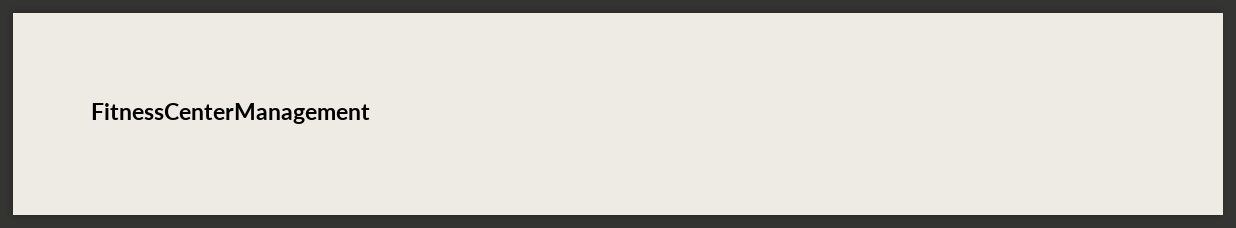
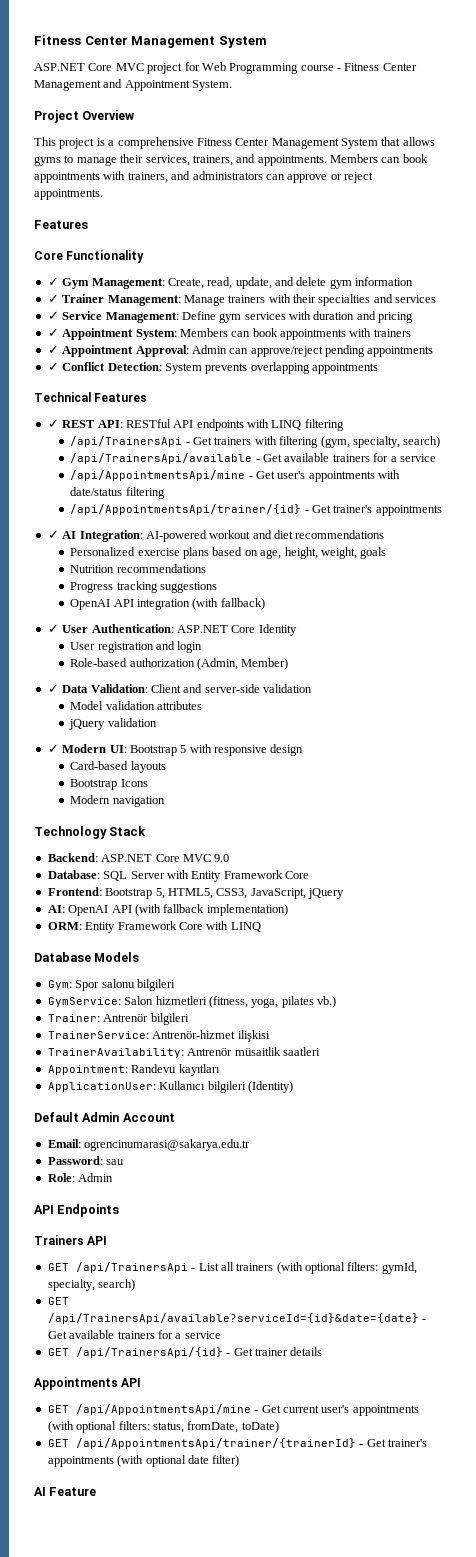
[91,103,370,124] FitnessCenterManagement -> [34,35,267,48] [34,62,417,74] [34,79,233,91] [34,110,135,123] [34,137,435,149] [34,154,428,166] [34,171,373,183] [34,189,103,200] [34,220,88,229] [34,250,145,263] [47,277,414,289] [47,294,437,306] [47,311,414,323] [47,328,411,340] [47,345,434,357] [47,362,378,374] [34,392,148,402] [47,419,344,431] [70,436,441,448] [70,453,436,464] [70,470,401,482] [70,487,165,499] [70,504,442,516] [47,530,385,542] [70,547,387,559] [70,564,206,573] [70,581,218,593] [70,598,265,610] [47,624,297,636] [70,641,203,653] [70,658,289,670] [47,684,312,693] [70,701,203,710] [69,718,157,730] [47,744,304,756] [70,761,166,773] [70,779,148,790] [70,795,165,807] [34,826,147,839] [47,853,230,862] [47,870,309,882] [47,887,344,899] [47,904,288,916] [47,921,261,933] [34,952,140,962] [47,979,175,991] [47,996,336,1008] [47,1013,189,1025] [47,1030,270,1042] [47,1047,320,1058] [47,1064,220,1076] [47,1081,293,1093] [34,1112,175,1122] [47,1139,251,1151] [47,1156,125,1165] [47,1173,114,1182] [34,1204,120,1217] [34,1235,108,1245] [47,1262,417,1274] [47,1279,136,1291] [47,1297,69,1305] [47,1313,427,1324] [47,1330,221,1339] [47,1347,323,1358] [34,1377,142,1390] [47,1404,419,1416] [47,1421,279,1433] [47,1438,427,1449] [47,1455,240,1467] [34,1487,97,1496] Fitness Center Management System // ASP.NET Core MVC project for Web Programming course - Fitness Center Management and Appointment System. // Project Overview // This project is a comprehensive Fitness Center Management System that allows gyms to manage their services, trainers, and appointments. Members can book appointments with trainers, and administrators can approve or reject appointments. // Features // Core Functionality // ✓ Gym Management: Create, read, update, and delete gym information // ✓ Trainer Management: Manage trainers with their specialties and services // ✓ Service Management: Define gym services with duration and pricing // ✓ Appointment System: Members can book appointments with trainers // ✓ Appointment Approval: Admin can approve/reject pending appointments // ✓ Conflict Detection: System prevents overlapping appointments // Technical Features // ✓ REST API: RESTful API endpoints with LINQ filtering // /api/TrainersApi - Get trainers with filtering (gym, specialty, search) // /api/TrainersApi/available - Get available trainers for a service // /api/AppointmentsApi/mine - Get user's appointments with date/status filtering // /api/AppointmentsApi/trainer/{id} - Get trainer's appointments // ✓ AI Integration: AI-powered workout and diet recommendations // Personalized exercise plans based on age, height, weight, goals // Nutrition recommendations // Progress tracking suggestions // OpenAI API integration (with fallback) // ✓ User Authentication: ASP.NET Core Identity // User registration and login // Role-based authorization (Admin, Member) // ✓ Data Validation: Client and server-side validation // Model validation attributes // jQuery validation // ✓ Modern UI: Bootstrap 5 with responsive design // Card-based layouts // Bootstrap Icons // Modern navigation // Technology Stack // Backend: ASP.NET Core MVC 9.0 // Database: SQL Server with Entity Framework Core // Frontend: Bootstrap 5, HTML5, CSS3, JavaScript, jQuery // AI: OpenAI API (with fallback implementation) // ORM: Entity Framework Core with LINQ // Database Models // Gym: Spor salonu bilgileri // GymService: Salon hizmetleri (fitness, yoga, pilates vb.) // Trainer: Antrenör bilgileri // TrainerService: Antrenör-hizmet ilişkisi // TrainerAvailability: Antrenör müsaitlik saatleri // Appointment: Randevu kayıtları // ApplicationUser: Kullanıcı bilgileri (Identity) // Default Admin Account // Email: ogrencinumarasi@sakarya.edu.tr // Password: sau // Role: Admin // API Endpoints // Trainers API // GET /api/TrainersApi - List all trainers (with optional filters: gymId, specialty, search) // GET /api/TrainersApi/available?serviceId={id}&date={date} - Get available trainers for a service // GET /api/TrainersApi/{id} - Get trainer details // Appointments API // GET /api/AppointmentsApi/mine - Get current user's appointments (with optional filters: status, fromDate, toDate) // GET /api/AppointmentsApi/trainer/{trainerId} - Get trainer's appointments (with optional date filter) // AI Feature

